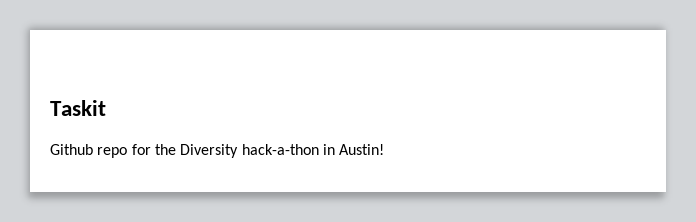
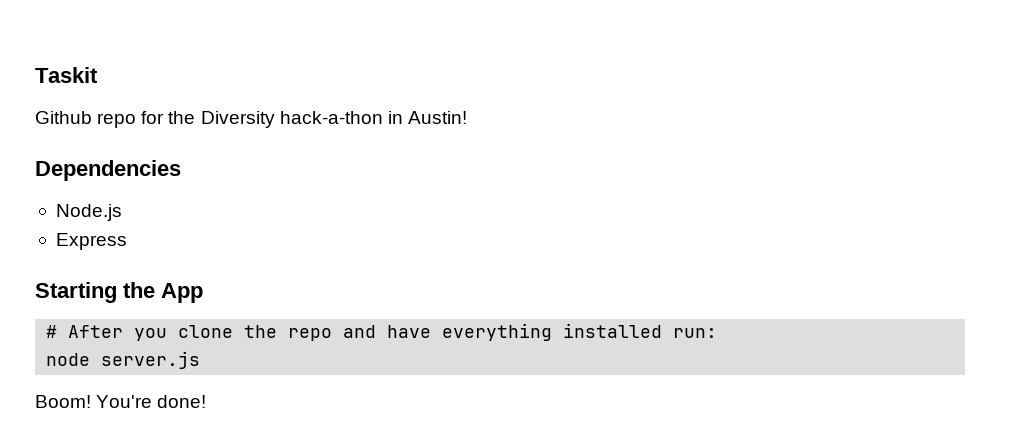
(385, 149) none -> [35,160,181,181] [55,204,122,221] [55,233,127,250] [35,282,203,303] [46,323,718,341] [46,351,201,369] [35,395,207,408] // Dependencies // Node.js // Express // Starting the App // # After you clone the repo and have everything installed run: // node server.js // Boom! You're done!

